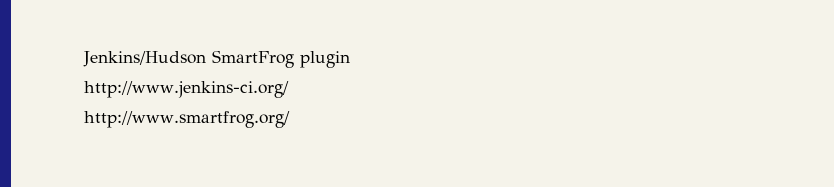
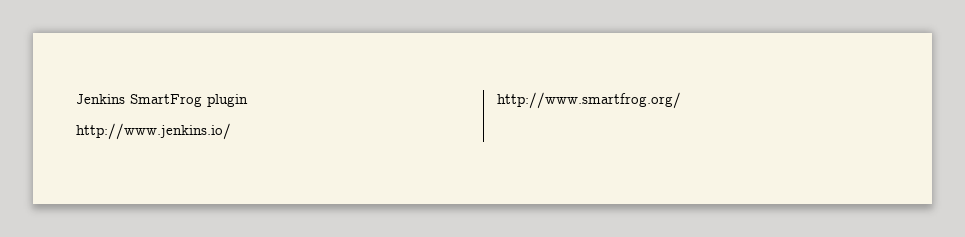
[83,51,206,67] Jenkins/Hudson -> [76,94,125,104] Jenkins
[84,81,289,98] http://www.jenkins-ci.org/ -> [76,123,231,140] http://www.jenkins.io/

